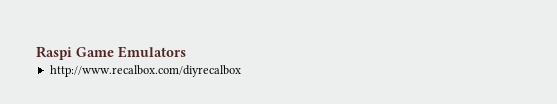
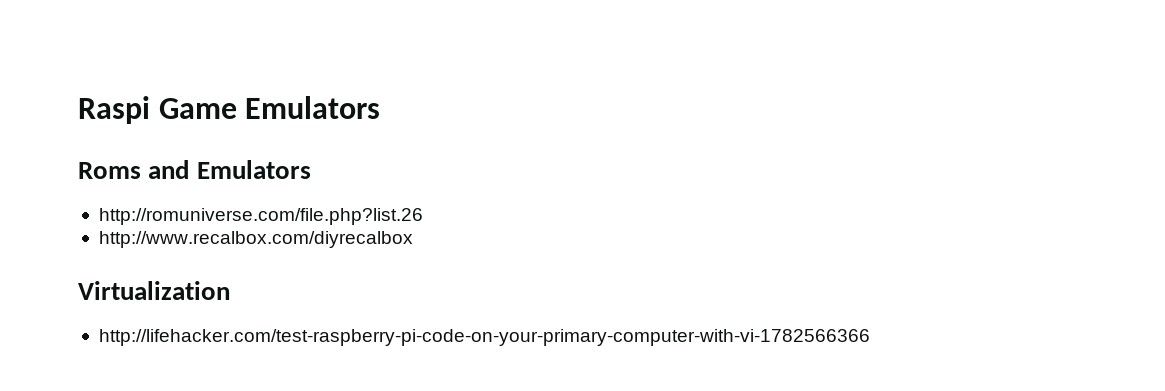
(186, 52) none -> [78,160,311,179] [98,208,423,225] // Roms and Emulators // http://romuniverse.com/file.php?list.26
(241, 71) none -> [78,281,230,300] [98,329,870,346] // Virtualization // http://lifehacker.com/test-raspberry-pi-code-on-your-primary-computer-with-vi-1782566366

